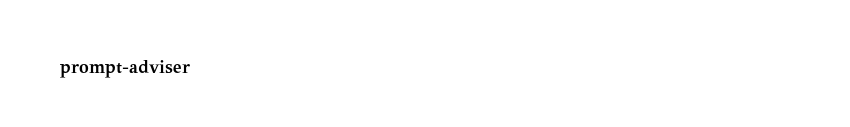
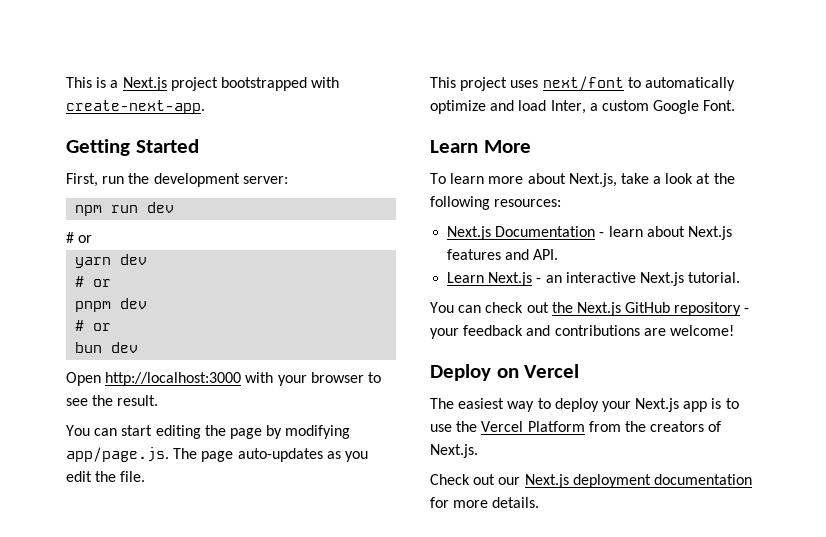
[60,60,190,78] prompt-adviser -> [66,77,340,91] [66,100,205,114] [66,139,199,156] [66,173,288,187] [75,202,175,216] [66,232,93,243] [75,254,148,268] [75,276,112,287] [75,298,148,312] [75,320,112,331] [75,342,139,353] [66,372,381,386] [66,395,159,406] [66,425,351,439] [66,447,368,462] [66,471,146,482] [430,76,735,91] [430,100,736,114] [430,140,531,153] [430,173,735,187] [430,196,562,210] [447,226,732,240] [447,249,559,260] [447,272,741,286] [430,302,750,316] [430,325,734,339] [430,364,580,381] [430,398,739,412] [430,421,722,432] [430,444,478,458] [430,474,752,488] [430,497,540,508] This is a Next.js project bootstrapped with create-next-app. // Getting Started // First, run the development server: // npm run dev // # or // yarn dev // # or // pnpm dev // # or // bun dev // Open http://localhost:3000 with your browser to see the result. // You can start editing the page by modifying app/page.js. The page auto-updates as you edit the file. // This project uses next/font to automatically optimize and load Inter, a custom Google Font. // Learn More // To learn more about Next.js, take a look at the following resources: // Next.js Documentation - learn about Next.js features and API. // Learn Next.js - an interactive Next.js tutorial. // You can check out the Next.js GitHub repository - your feedback and contributions are welcome! // Deploy on Vercel // The easiest way to deploy your Next.js app is to use the Vercel Platform from the creators of Next.js. // Check out our Next.js deployment documentation for more details.

